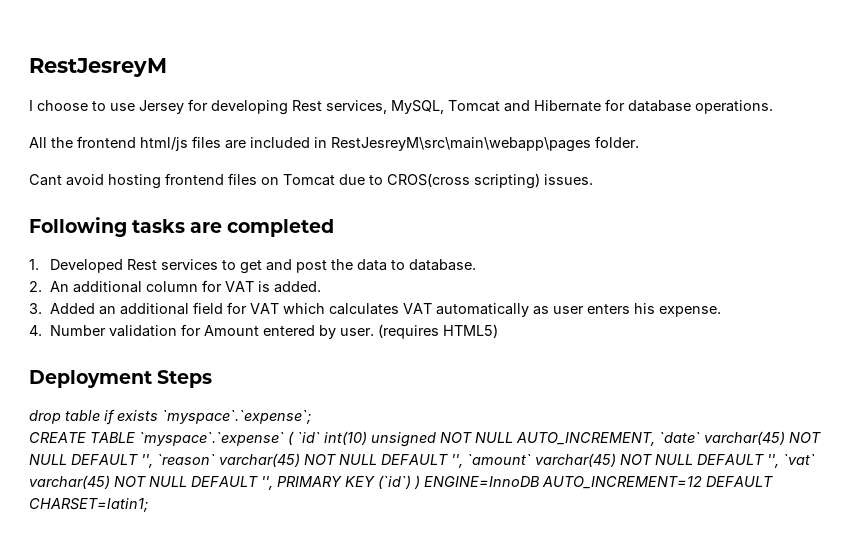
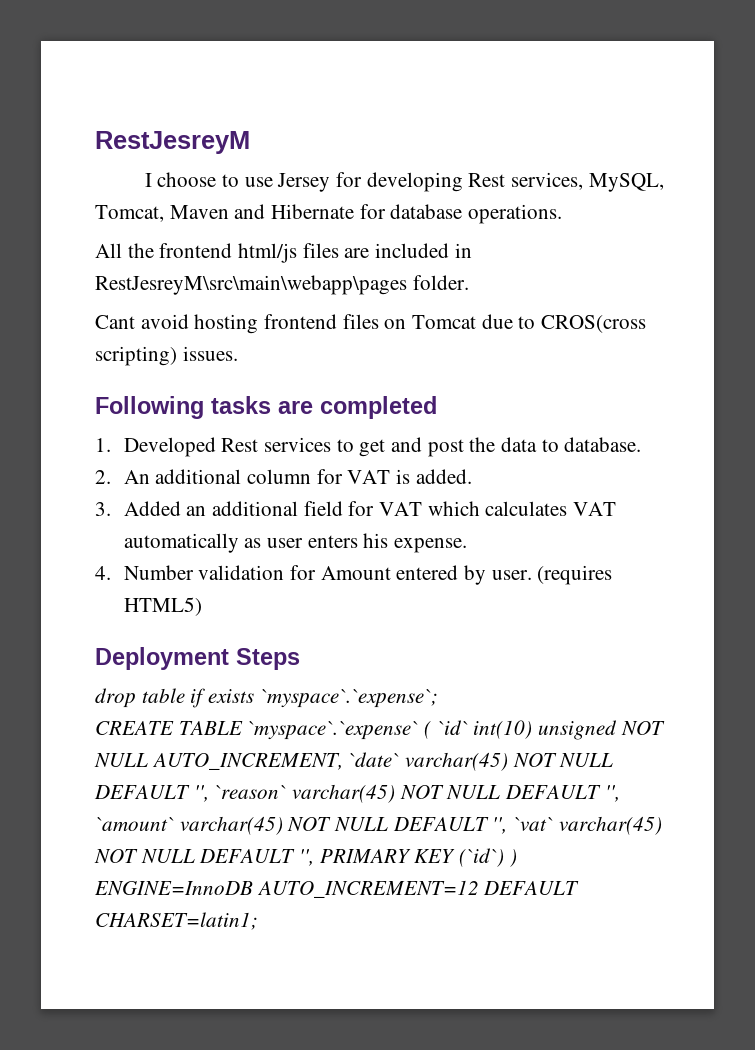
[448,100,500,112] Tomcat -> [95,205,229,222] Tomcat, Maven

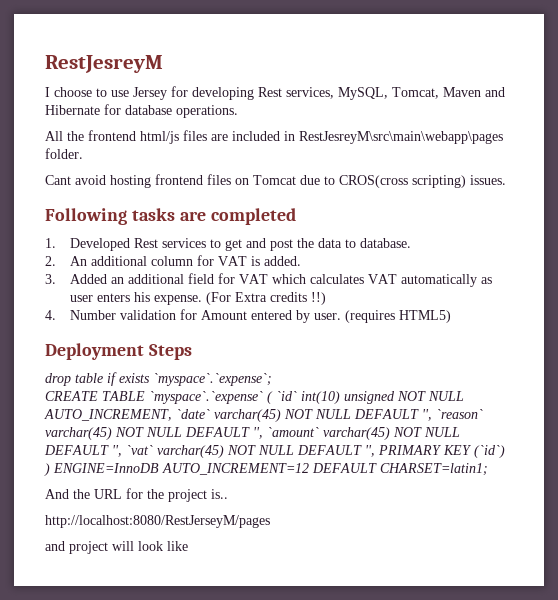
(467, 545) none -> [205,292,326,305] (For Extra credits !!)
(258, 921) none -> [45,488,228,502] [45,515,270,528] [45,541,188,554] // And the URL for the project is.. // http://localhost:8080/RestJerseyM/pages // and project will look like

